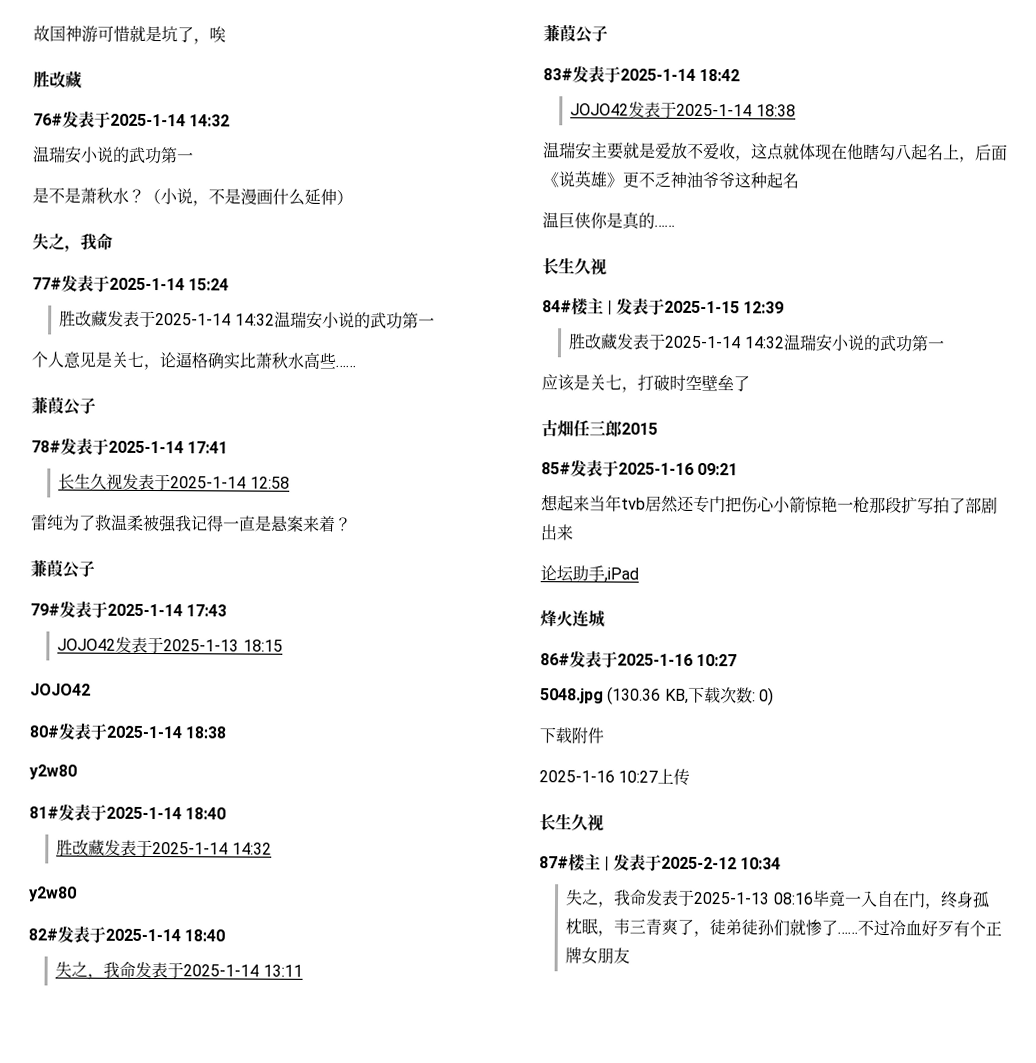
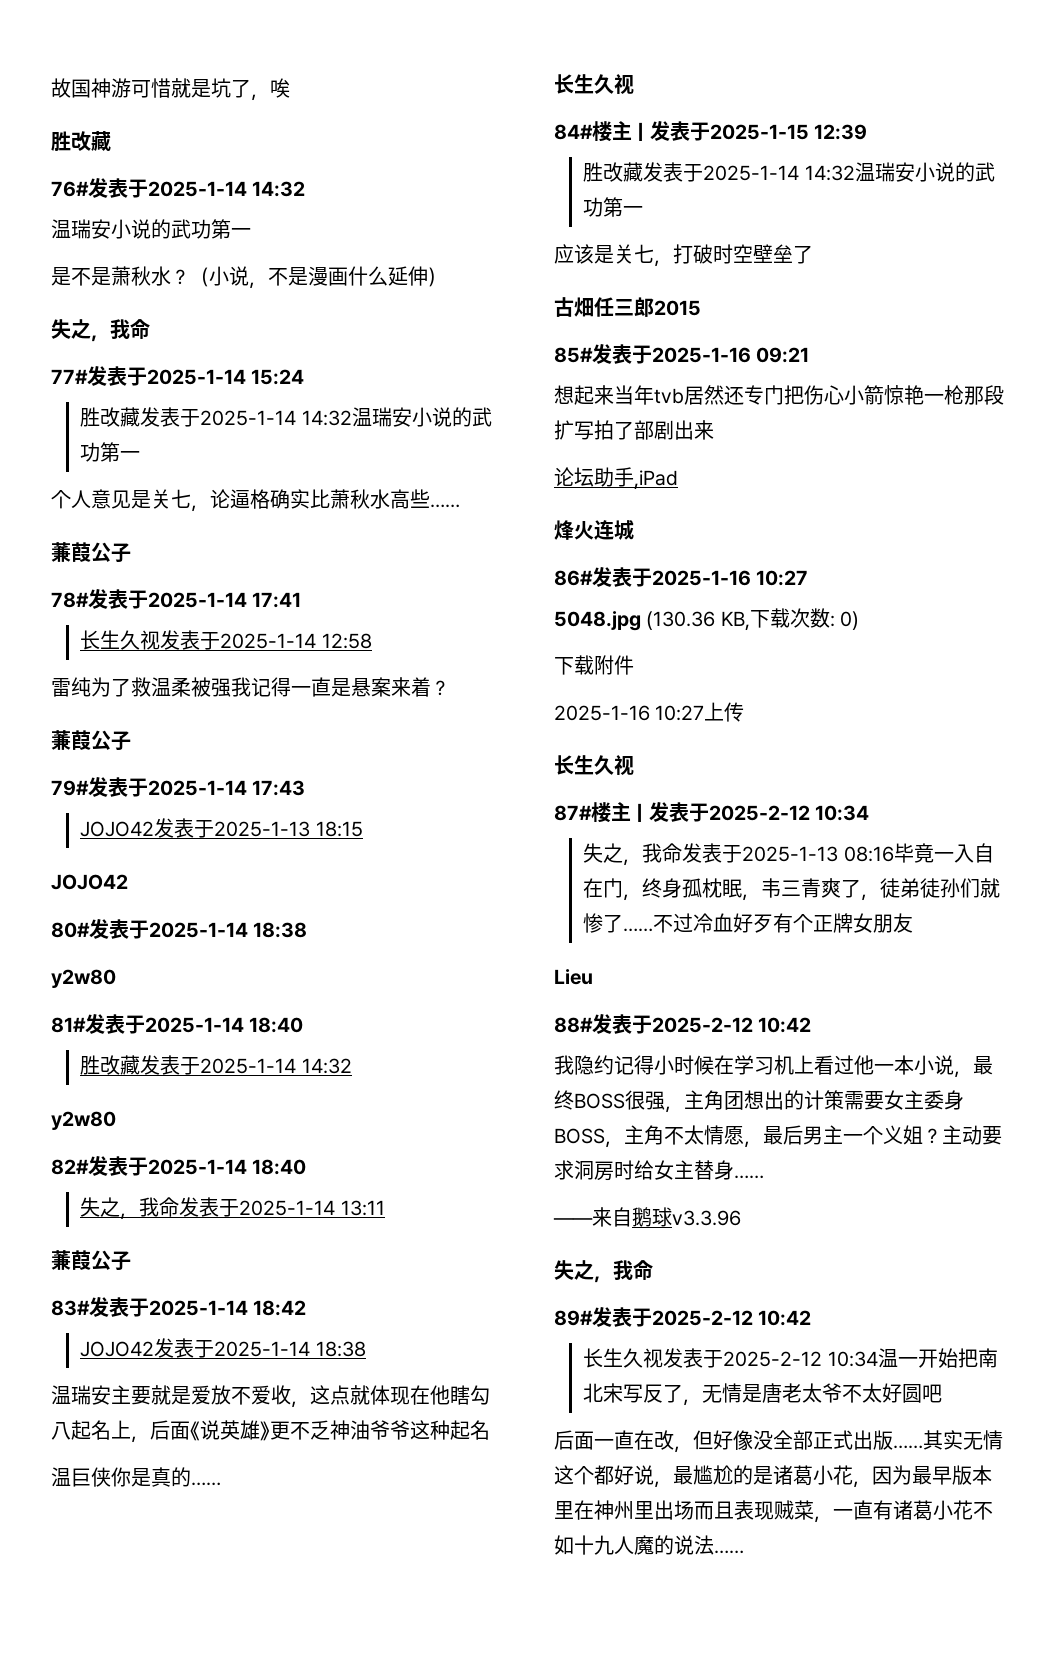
(631, 955) none -> [554,969,593,985] [554,1014,812,1034] [554,1055,993,1078] [554,1090,964,1113] [554,1125,1002,1148] [554,1160,764,1181] [553,1207,741,1227] [554,1260,653,1283] [554,1307,812,1327] [583,1348,998,1368] [583,1383,943,1406] [554,1430,1003,1453] [554,1465,992,1488] [554,1500,993,1523] [554,1535,744,1555] // Lieu // 88#发表于2025-2-12 10:42 // 我隐约记得小时候在学习机上看过他一本小说，最终BOSS很强，主角团想出的计策需要女主委身BOSS，主角不太情愿，最后男主一个义姐？主动要求洞房时给女主替身…… // ——来自鹅球v3.3.96 // 失之，我命 // 89#发表于2025-2-12 10:42 // 长生久视发表于2025-2-12 10:34温一开始把南北宋写反了，无情是唐老太爷不太好圆吧 // 后面一直在改，但好像没全部正式出版……其实无情这个都好说，最尴尬的是诸葛小花，因为最早版本里在神州里出场而且表现贼菜，一直有诸葛小花不如十九人魔的说法……

